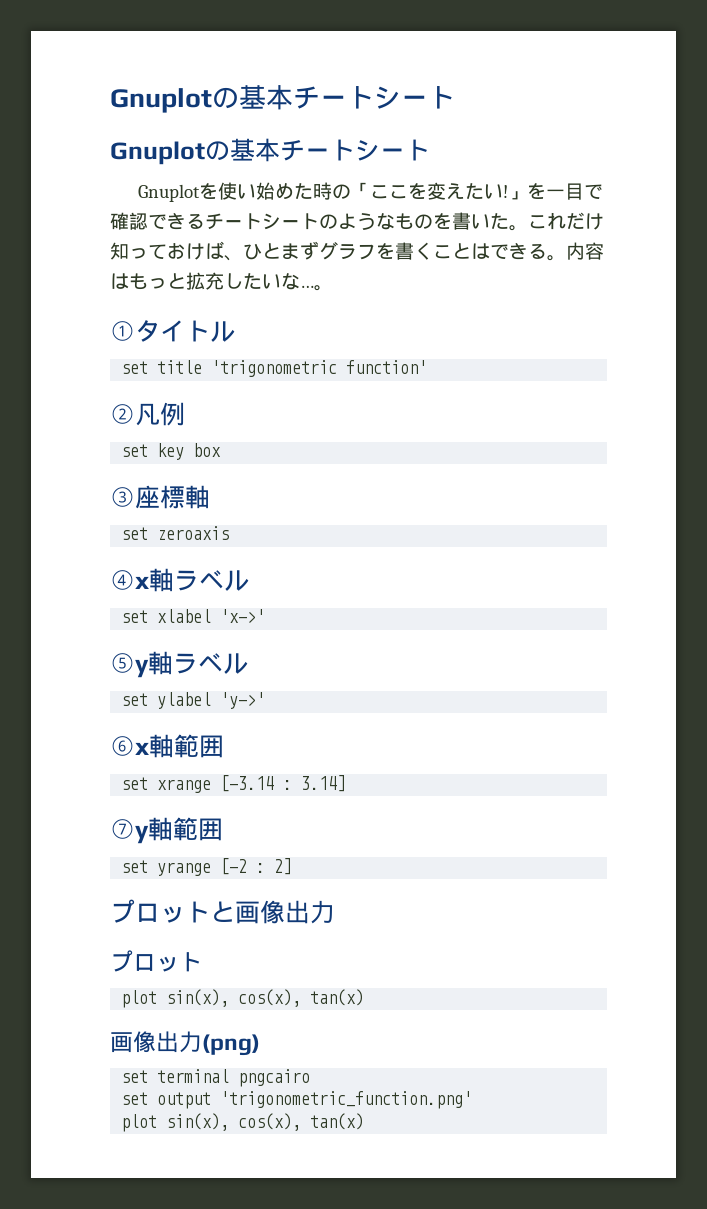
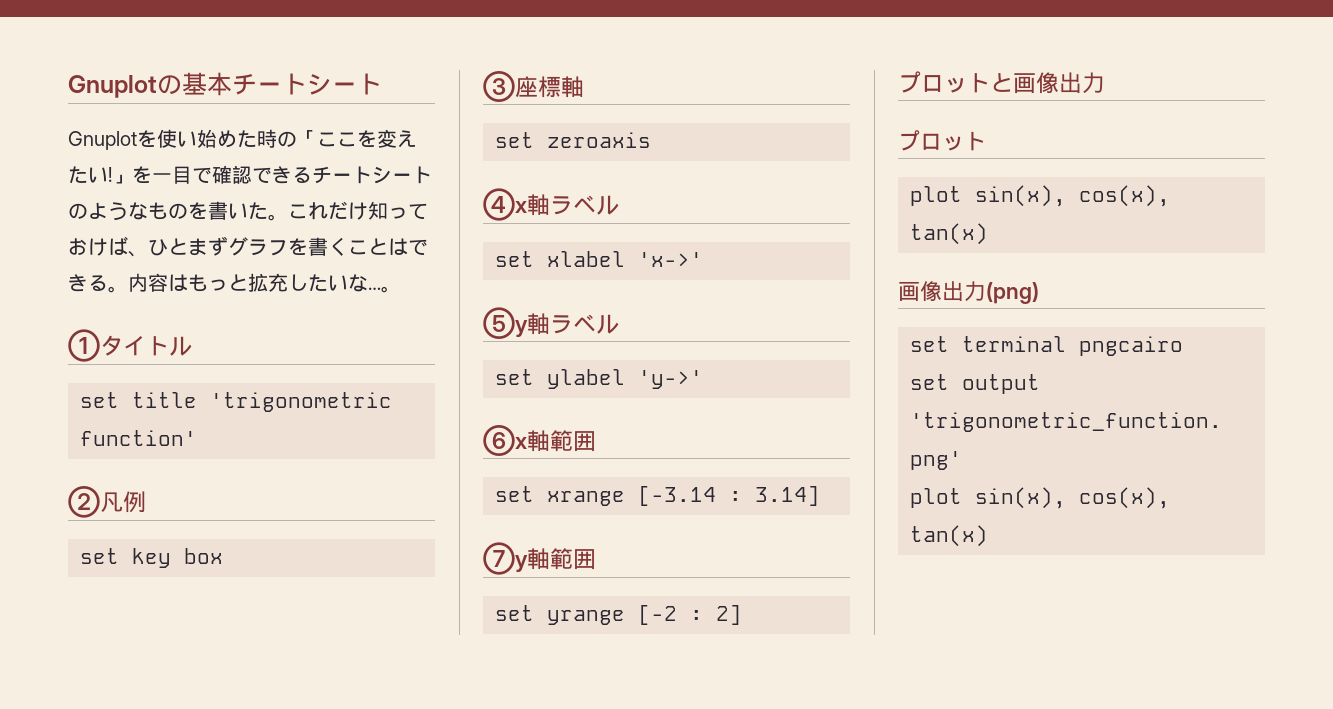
[110,85,455,113] [110,138,430,165] Gnuplotの基本チートシート // Gnuplotの基本チートシート -> [68,72,382,98] Gnuplotの基本チートシート

